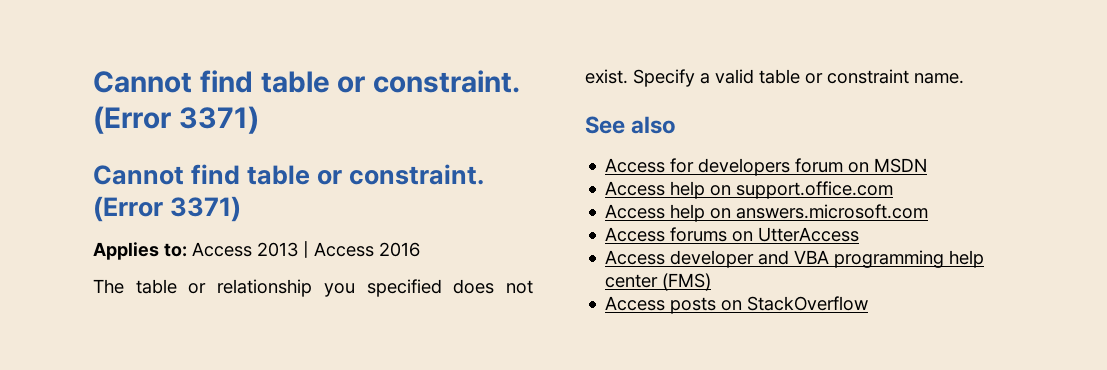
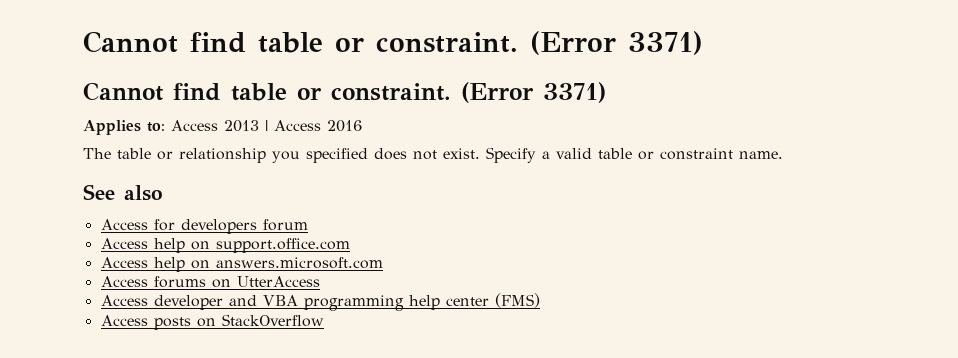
[848,158,928,173] on MSDN -> (308, 225) none

